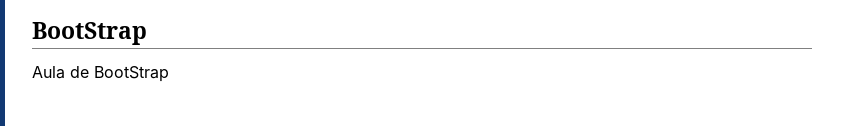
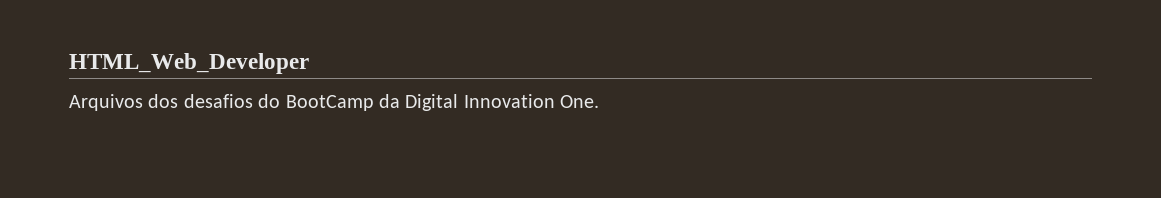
[32,22,147,45] [32,66,169,82] BootStrap // Aula de BootStrap -> [69,53,309,74] [69,94,600,111] HTML_Web_Developer // Arquivos dos desafios do BootCamp da Digital Innovation One.

